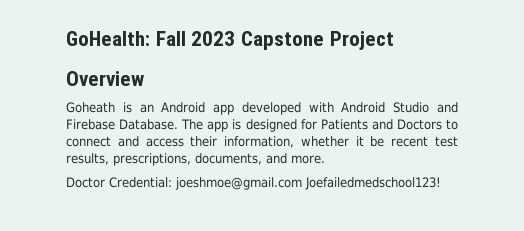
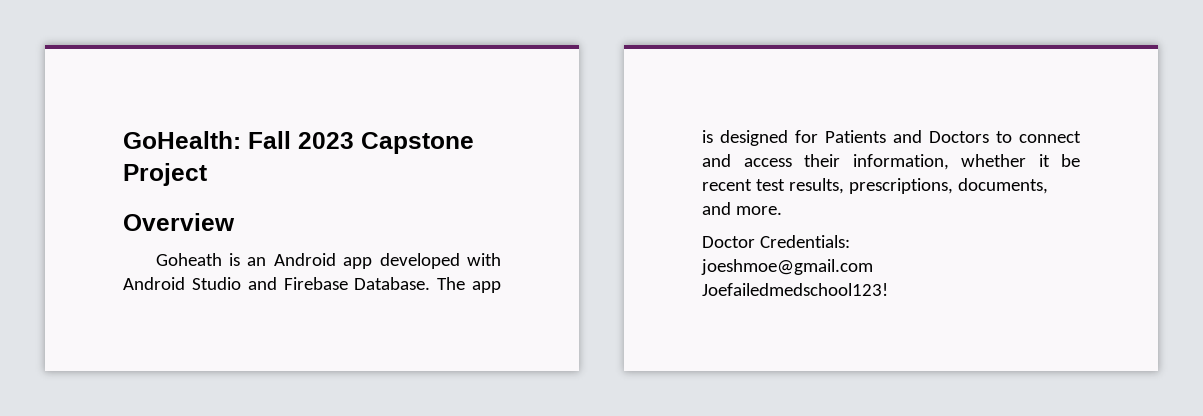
[109,177,172,188] Credential: -> [759,235,850,248] Credentials: //
(302, 183) none -> (873, 267) //

